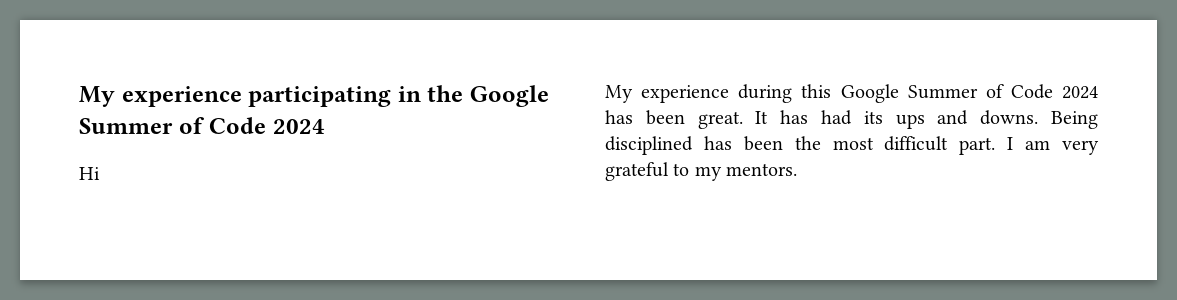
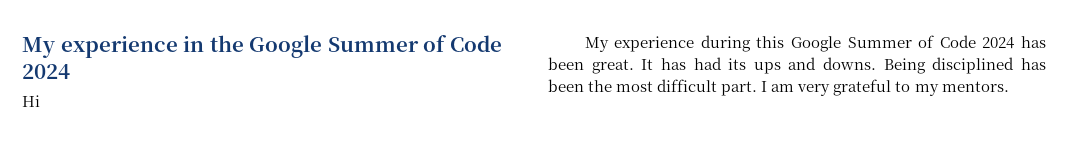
[79,86,392,107] My experience participating -> [22,36,178,58] My experience

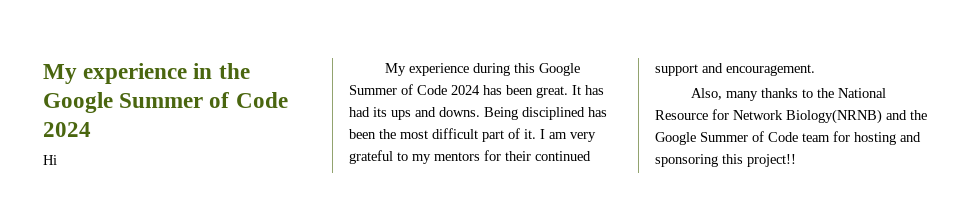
[721,81,758,96] part. -> [482,128,536,142] part of it.
[941,81,1009,92] mentors. -> [434,150,591,161] [655,63,815,76] [691,88,887,101] [655,109,927,124] [655,131,921,145] [655,154,796,167] mentors for their continued support and encouragement. // Also, many thanks to the National Resource for Network Biology(NRNB) and the Google Summer of Code team for hosting and sponsoring this project!!

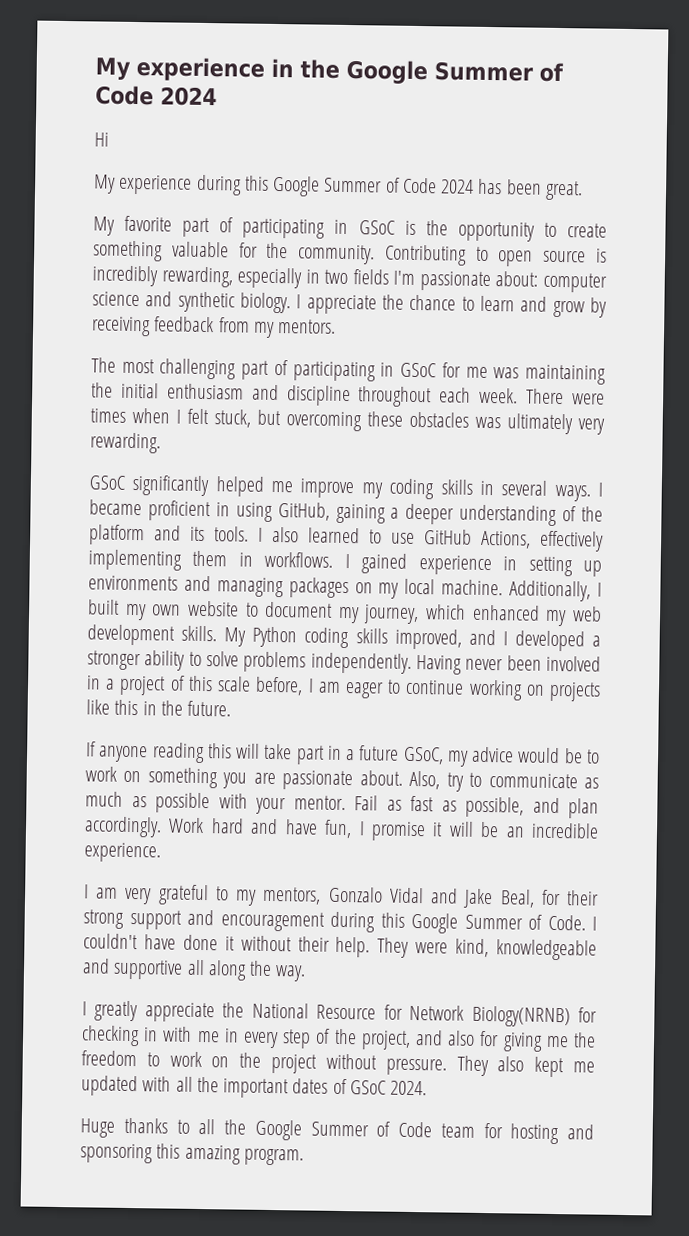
[572,85,604,95] [349,107,607,120] [349,128,536,142] It has had its ups and downs. Being disciplined has been the most difficult part of it. -> [93,215,607,242] [93,240,608,267] [92,265,607,293] [92,291,607,318] [91,316,337,338] [91,357,607,385] [91,382,606,408] [90,407,605,435] [90,432,161,454] [89,474,604,502] [89,499,603,526] [89,524,604,552] [88,549,603,577] [88,575,602,602] [88,599,602,627] [87,624,602,652] [87,650,601,675] [86,675,601,702] [86,699,232,717] [86,741,600,767] [85,766,599,792] [85,791,599,819] [84,816,599,842] [84,842,161,863] // My favorite part of participating in GSoC is the opportunity to create something valuable for the community. Contributing to open source is incredibly rewarding, especially in two fields I'm passionate about: computer science and synthetic biology. I appreciate the chance to learn and grow by receiving feedback from my mentors. // The most challenging part of participating in GSoC for me was maintaining the initial enthusiasm and discipline throughout each week. There were times when I felt stuck, but overcoming these obstacles was ultimately very rewarding. // GSoC significantly helped me improve my coding skills in several ways. I became proficient in using GitHub, gaining a deeper understanding of the platform and its tools. I also learned to use GitHub Actions, effectively implementing them in workflows. I gained experience in setting up environments and managing packages on my local machine. Additionally, I built my own website to document my journey, which enhanced my web development skills. My Python coding skills improved, and I developed a stronger ability to solve problems independently. Having never been involved in a project of this scale before, I am eager to continue working on projects like this in the future. // If anyone reading this will take part in a future GSoC, my advice would be to work on something you are passionate about. Also, try to communicate as much as possible with your mentor. Fail as fast as possible, and plan accordingly. Work hard and have fun, I promise it will be an incredible experience. //
[434,152,480,161] mentors -> [262,886,535,909] mentors, Gonzalo Vidal and Jake Beal,
[535,151,591,161] continued -> [83,909,124,929] strong
[726,64,815,76] [691,88,814,101] encouragement. // Also, many thanks to -> [220,911,597,934] [83,933,597,961] [82,958,307,982] [82,1000,215,1023] encouragement during this Google Summer of Code. I couldn't have done it without their help. They were kind, knowledgeable and supportive all along the way. // I greatly appreciate
[886,110,907,120] and -> [578,1007,598,1023] [81,1025,596,1052] [81,1050,595,1078] [81,1075,428,1099] [80,1117,216,1138] for checking in with me in every step of the project, and also for giving me the freedom to work on the project without pressure. They also kept me updated with all the important dates of GSoC 2024. // Huge thanks to all
[747,154,796,167] project!! -> [184,1144,304,1166] amazing program.

